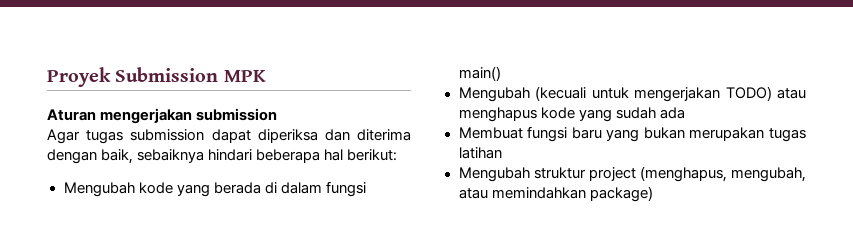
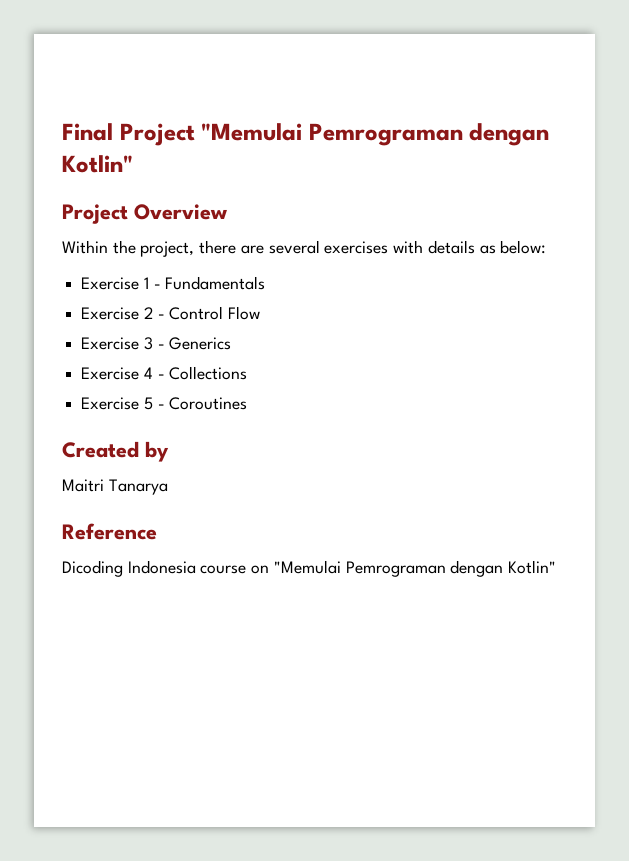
[47,67,266,87] [47,108,278,124] [47,129,411,144] [47,149,398,164] [63,181,366,197] [458,66,501,81] [458,86,806,102] [458,107,685,122] [458,126,806,142] [458,147,502,159] [458,166,806,182] [458,186,653,202] Proyek Submission MPK // Aturan mengerjakan submission // Agar tugas submission dapat diperiksa dan diterima dengan baik, sebaiknya hindari beberapa hal berikut: // Mengubah kode yang berada di dalam fungsi main() // Mengubah (kecuali untuk mengerjakan TODO) atau menghapus kode yang sudah ada // Membuat fungsi baru yang bukan merupakan tugas latihan // Mengubah struktur project (menghapus, mengubah, atau memindahkan package) -> [62,123,550,146] [62,155,133,173] [62,204,227,224] [62,240,547,257] [81,276,266,290] [81,306,261,320] [81,337,232,350] [81,366,248,380] [81,397,248,410] [62,441,169,462] [62,479,168,495] [62,523,157,540] [62,560,557,577] Final Project "Memulai Pemrograman dengan Kotlin" // Project Overview // Within the project, there are several exercises with details as below: // Exercise 1 - Fundamentals // Exercise 2 - Control Flow // Exercise 3 - Generics // Exercise 4 - Collections // Exercise 5 - Coroutines // Created by // Maitri Tanarya // Reference // Dicoding Indonesia course on "Memulai Pemrograman dengan Kotlin"

